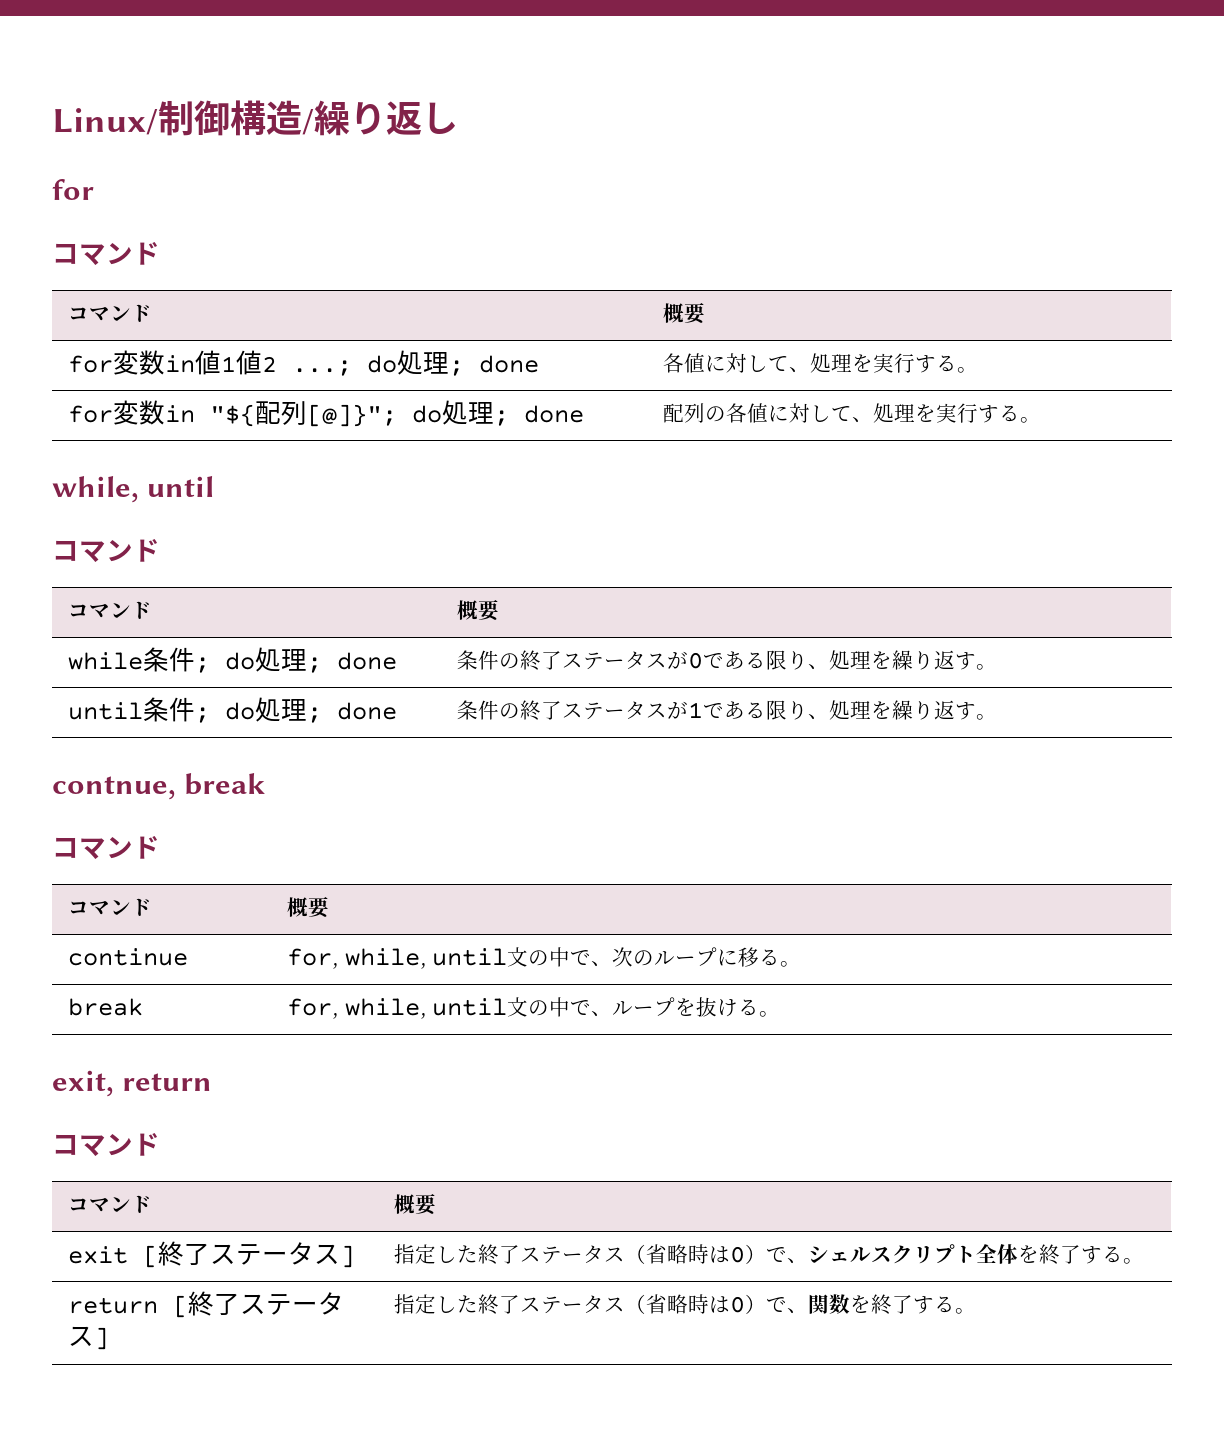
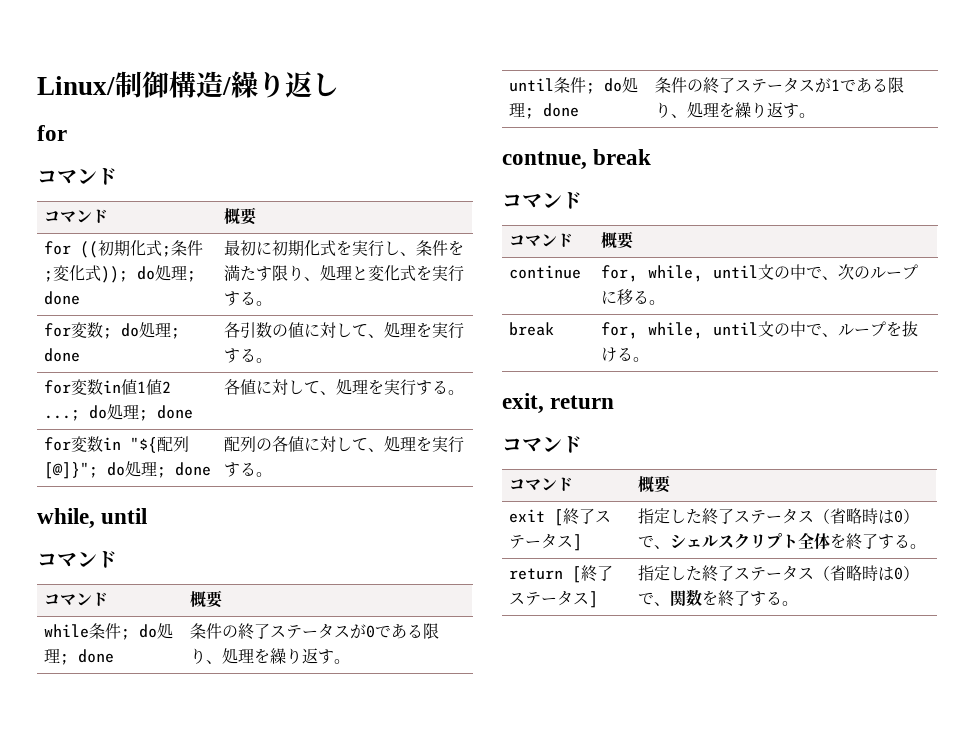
(707, 313) none -> [43,240,203,258] [43,265,196,283] [43,291,80,305] [223,240,464,257] [223,265,464,282] [223,291,272,306] [43,322,180,339] [43,348,80,362] [223,322,464,339] [223,348,272,363] // for ((初期化式;条件;変化式)); do処理; done | 最初に初期化式を実行し、条件を満たす限り、処理と変化式を実行する。 // for変数; do処理; done | 各引数の値に対して、処理を実行する。

